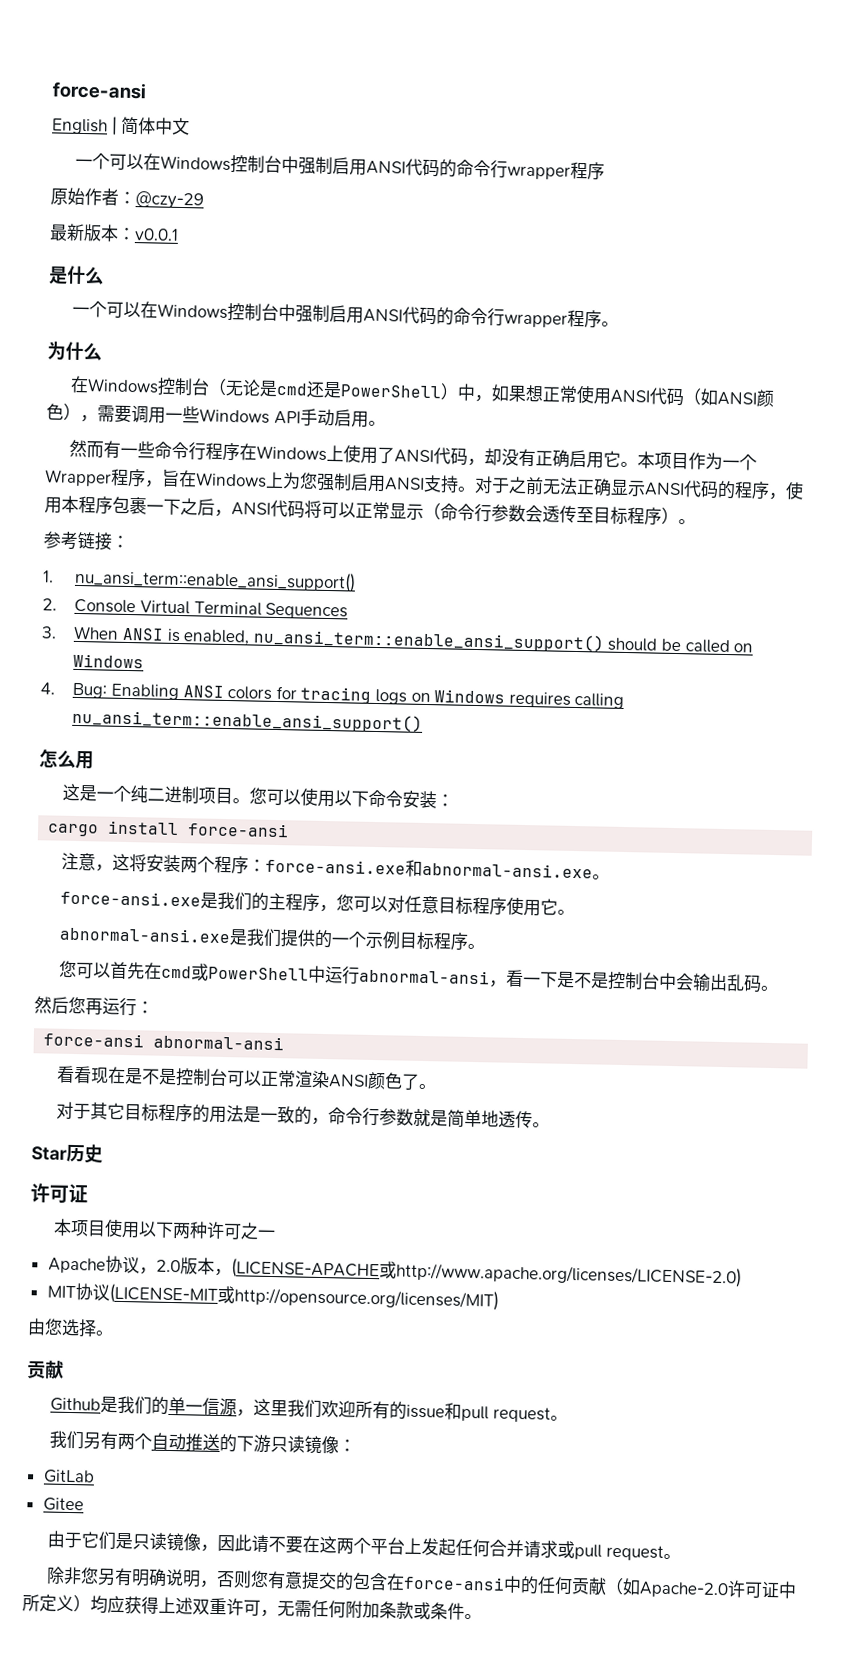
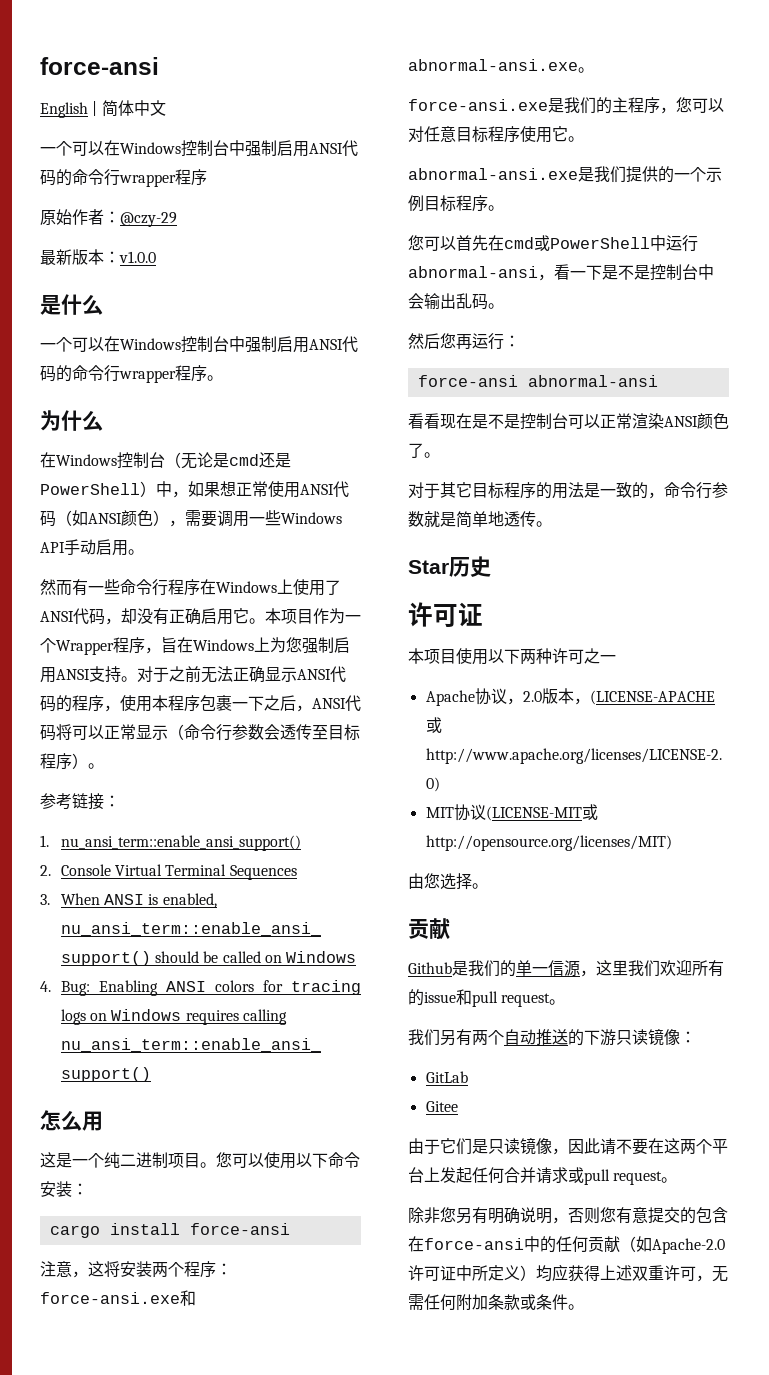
[134,228,179,241] v0.0.1 -> [119,251,156,263] v1.0.0

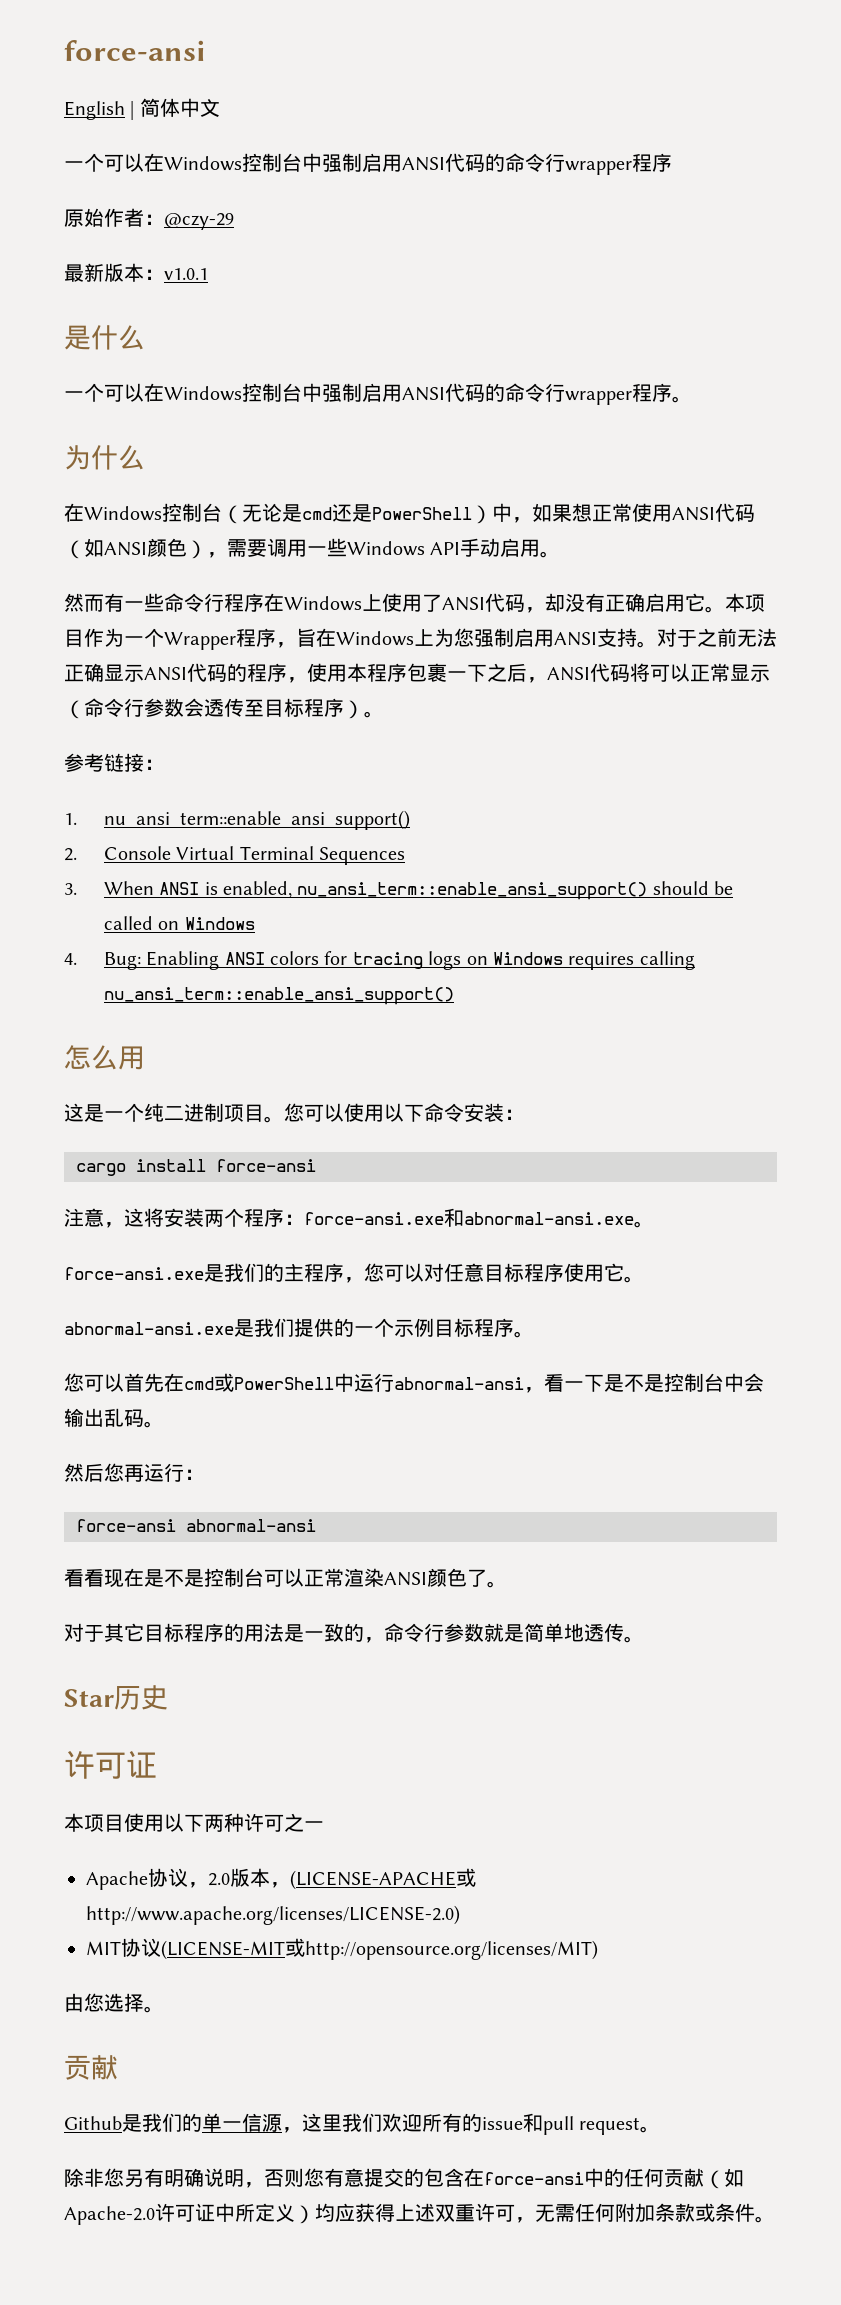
[119,251,156,263] v1.0.0 -> [164,268,208,280] v1.0.1
[408,1028,696,1046] [425,1071,468,1083] [425,1101,458,1112] [408,1137,728,1155] [408,1167,678,1185] // 我们另有两个自动推送的下游只读镜像： // GitLab // Gitee // 由于它们是只读镜像，因此请不要在这两个平台上发起任何合并请求或pull request。 -> (661, 2129) none

